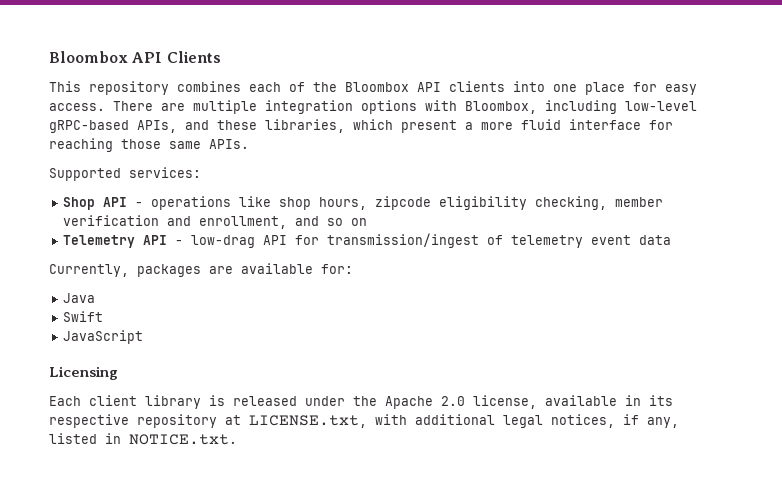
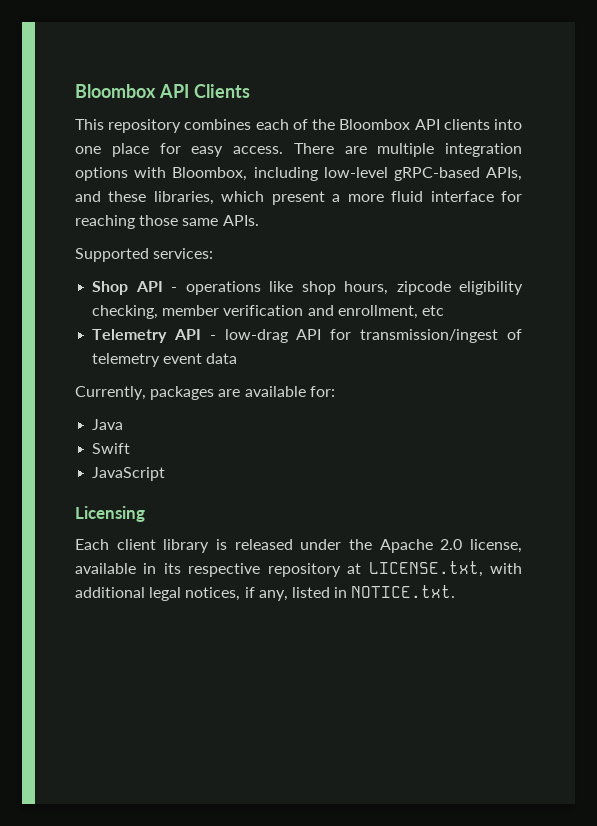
[295,216,368,226] and so on -> [421,305,444,316] etc

